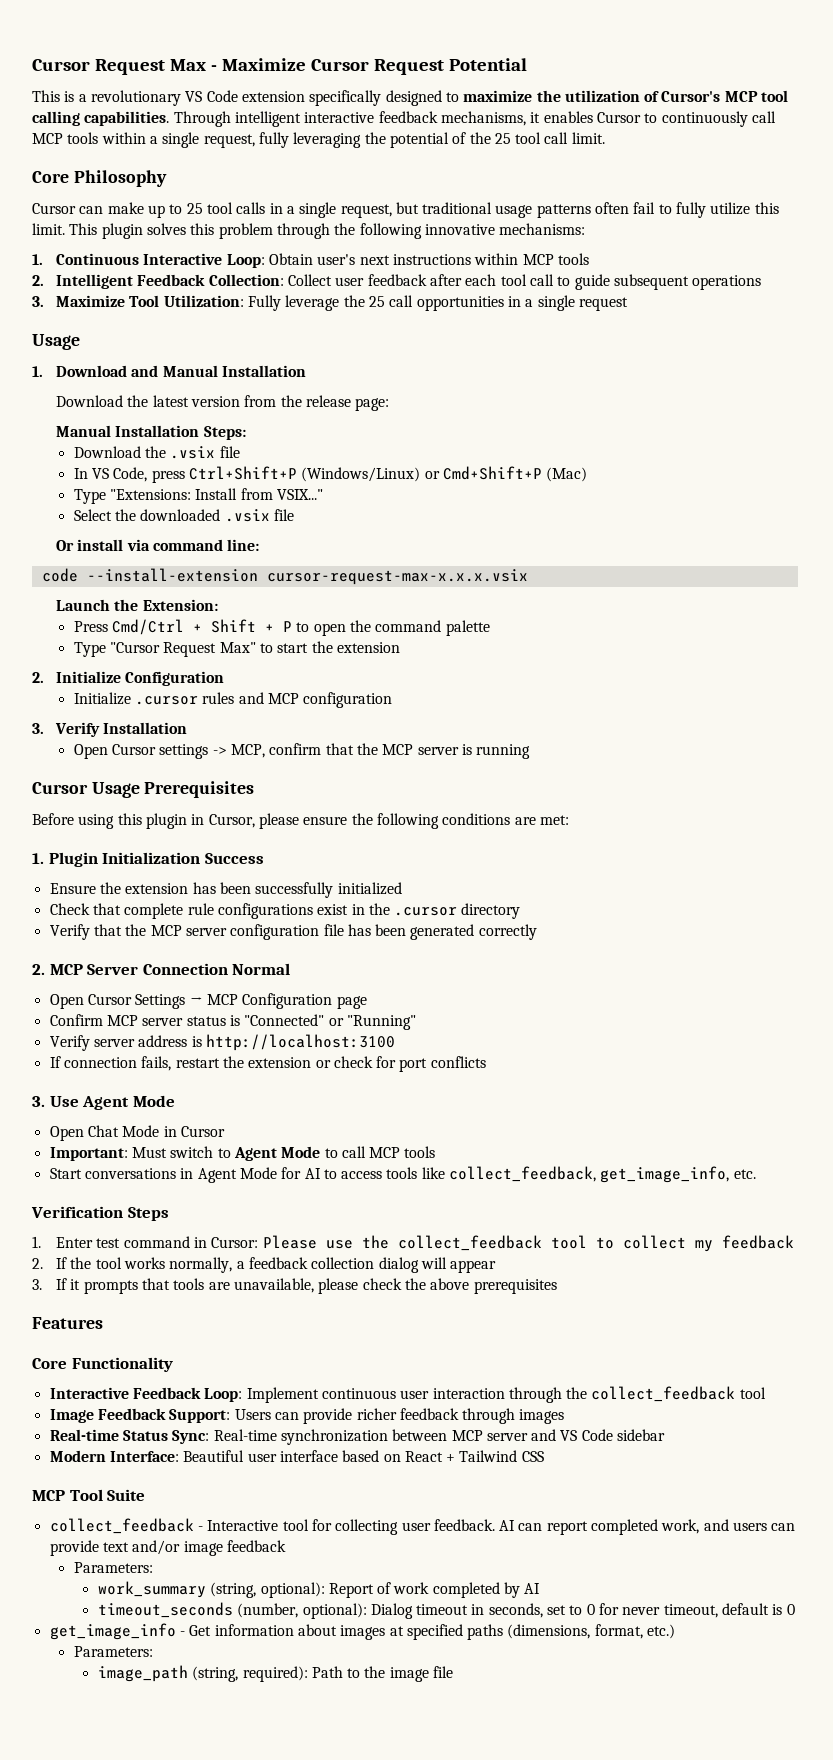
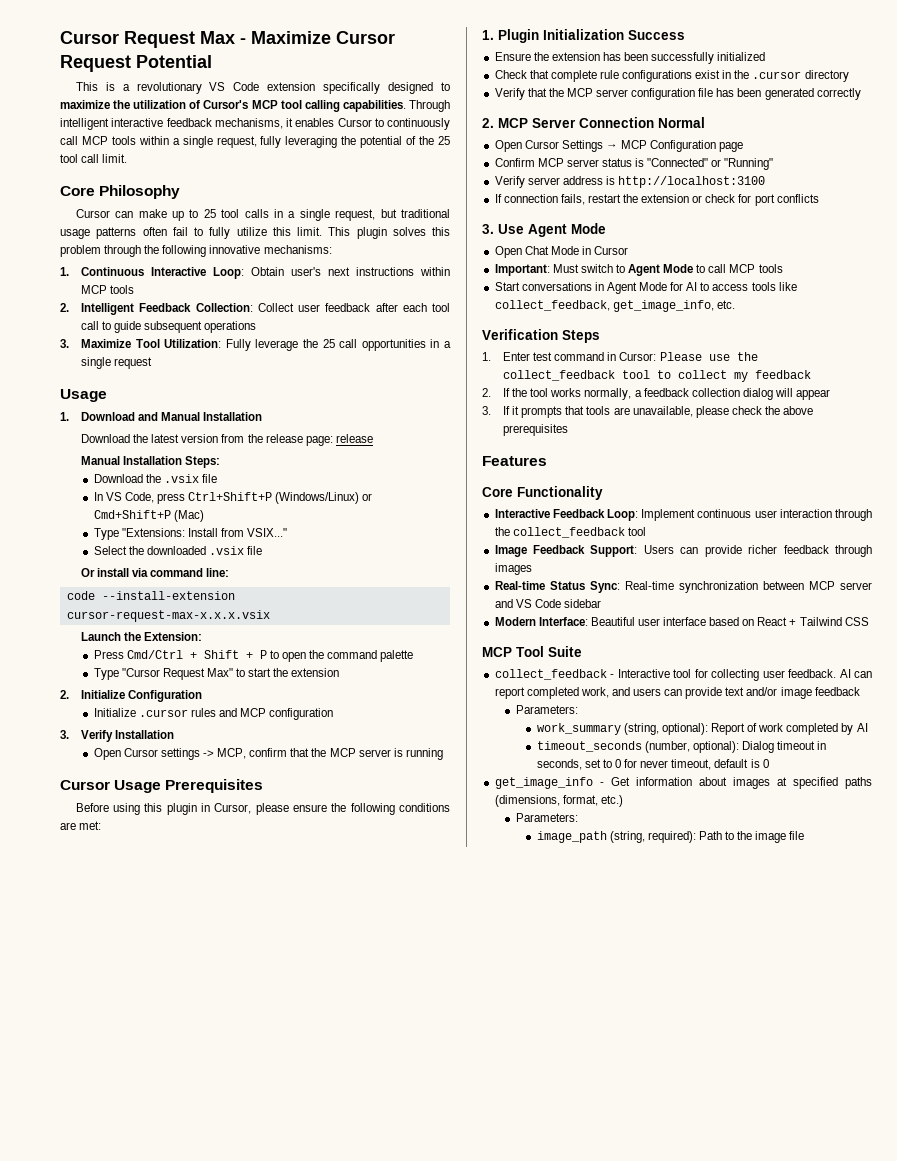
(390, 404) none -> [335,434,373,443] release

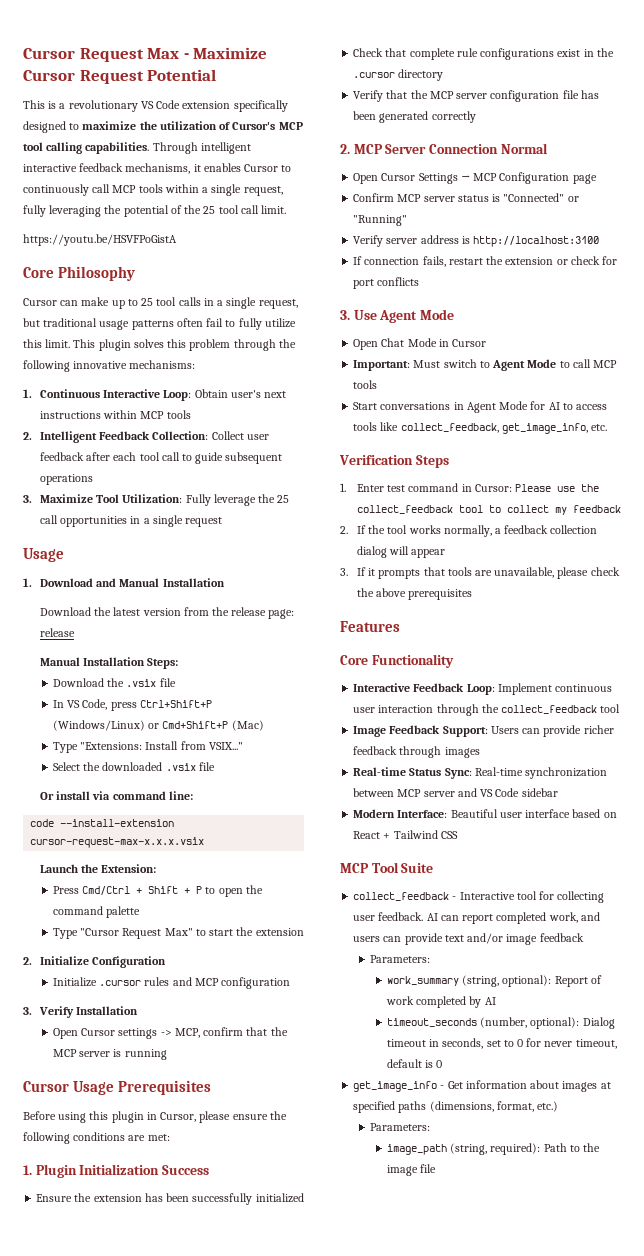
(128, 158) none -> [23,234,177,246] // https://youtu.be/HSVFPoGistA

